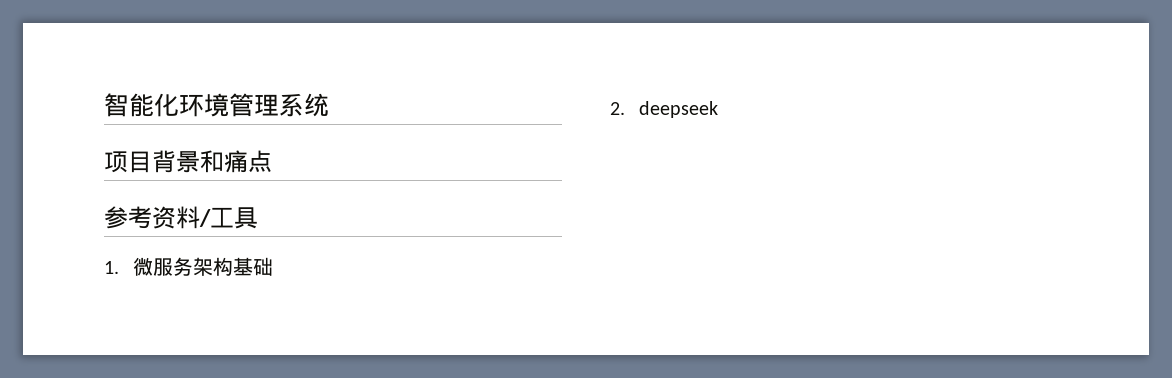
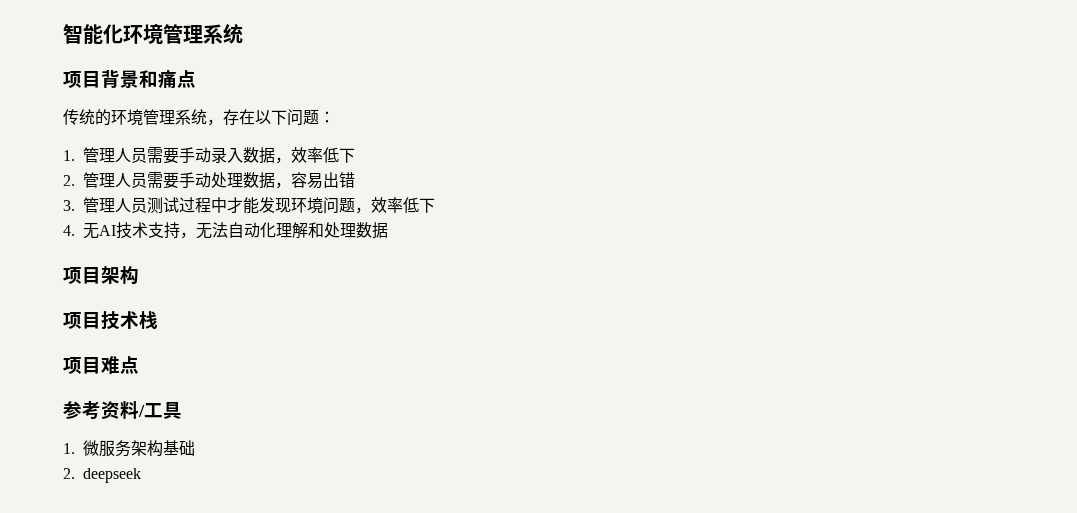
(272, 161) none -> [63,109,335,126] [63,147,355,164] [63,172,355,189] [63,197,435,214] [63,222,388,239] [63,266,139,285] [63,311,158,330] [63,356,139,375] // 传统的环境管理系统，存在以下问题： // 1.管理人员需要手动录入数据，效率低下 // 2.管理人员需要手动处理数据，容易出错 // 3.管理人员测试过程中才能发现环境问题，效率低下 // 4.无AI技术支持，无法自动化理解和处理数据 // 项目架构 // 项目技术栈 // 项目难点

